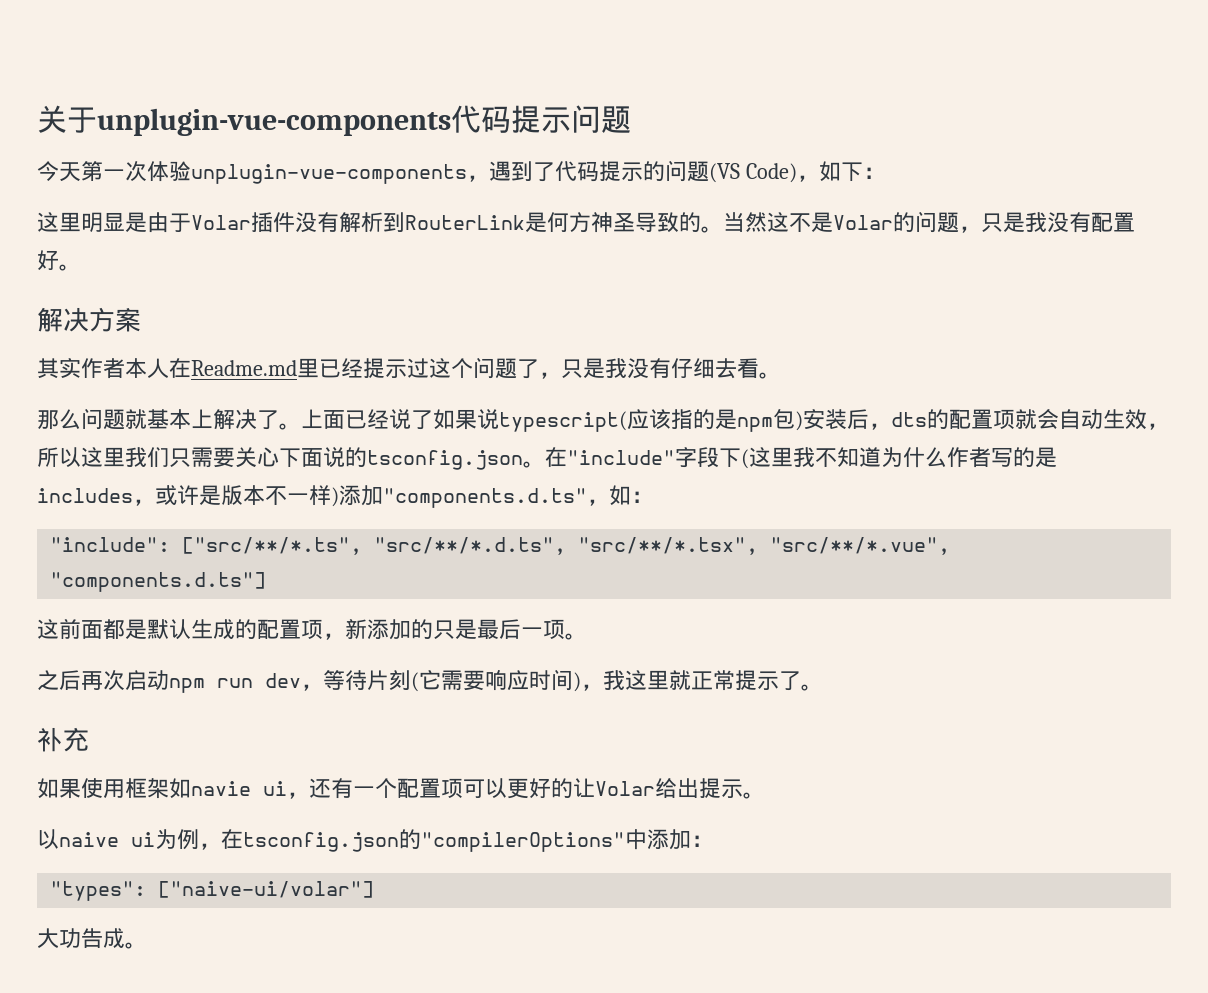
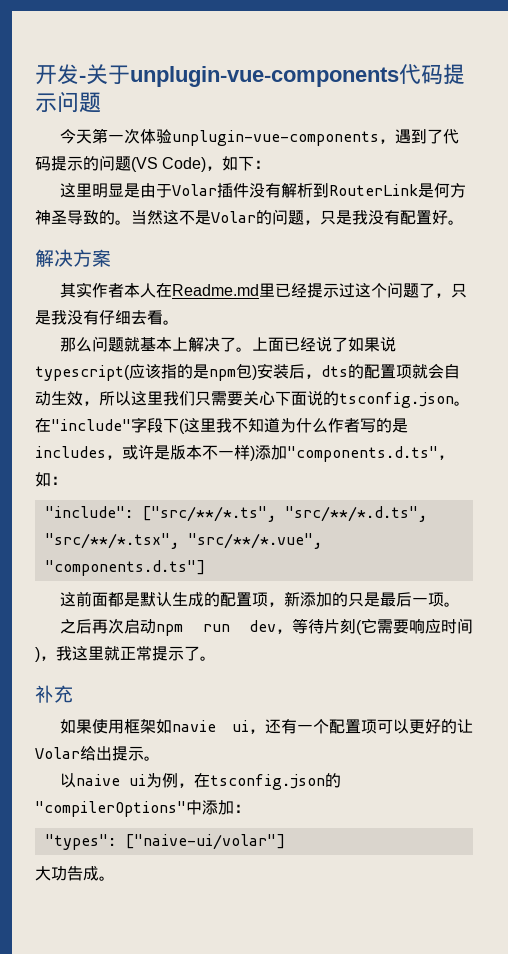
(37, 119) none -> [35,64,86,85] 开发-

